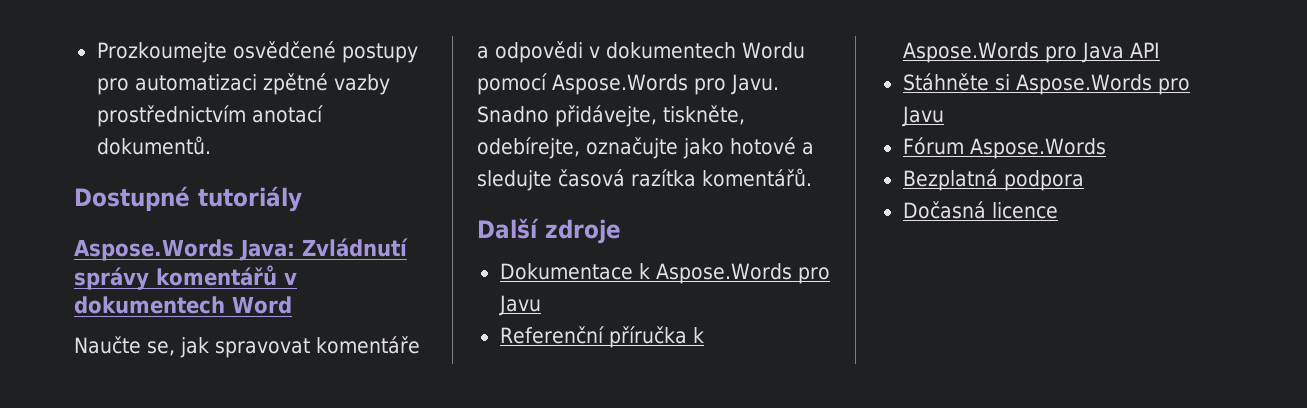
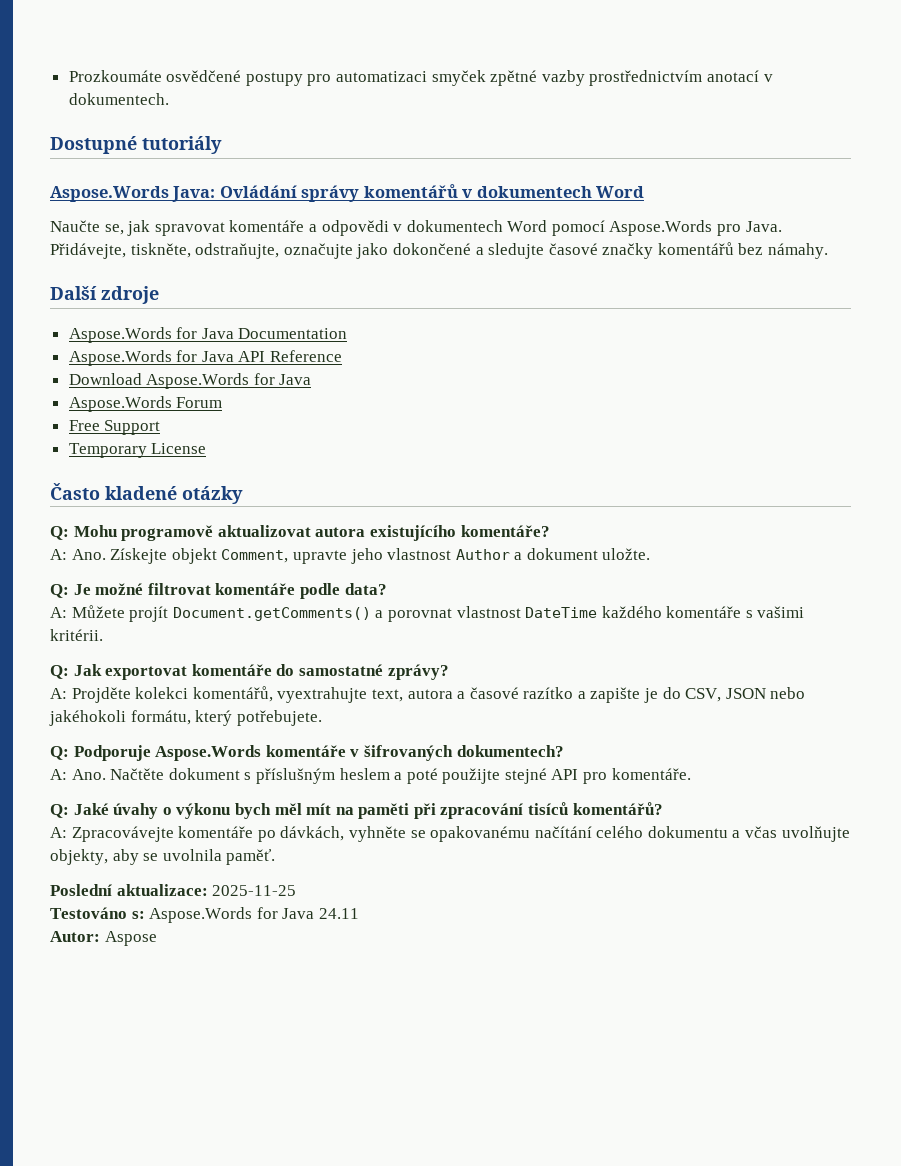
[96,42,227,63] Prozkoumejte -> [68,70,162,82] Prozkoumáte
(257, 82) none -> [431,70,486,86] smyček
[96,136,211,155] dokumentů. -> [763,74,773,82] [68,93,169,105] v dokumentech.
[301,238,408,257] Zvládnutí -> [219,185,297,198] Ovládání
[741,42,805,59] Wordu -> [507,220,548,232] Word
[730,74,779,95] [477,105,745,127] [477,137,580,159] Javu. Snadno přidávejte, tiskněte, odebírejte, -> [745,221,782,232] [50,243,280,259] Java. Přidávejte, tiskněte, odstraňujte,
[729,137,796,155] hotové -> [392,243,471,255] dokončené
[558,168,812,187] [477,218,621,244] [499,263,830,284] [498,295,541,316] [499,326,704,348] [902,42,1160,63] [902,73,1190,95] [901,106,944,127] [902,137,1106,159] [902,169,1084,191] [902,201,1058,219] časová razítka komentářů. // Další zdroje // Dokumentace k Aspose.Words pro Javu // Referenční příručka k Aspose.Words pro Java API // Stáhněte si Aspose.Words pro Javu // Fórum Aspose.Words // Bezplatná podpora // Dočasná licence -> [548,242,829,259] [50,286,159,304] [68,327,348,343] [68,350,343,366] [68,373,312,389] [68,396,223,412] [68,420,161,435] [68,443,207,458] [50,483,243,504] [50,525,550,541] [50,548,651,564] [50,583,387,599] [50,605,805,622] [50,629,103,641] [50,664,449,680] [50,686,806,703] [49,710,322,726] [50,745,564,761] [50,768,691,784] [50,802,663,819] [50,826,850,842] [50,849,276,865] [50,884,297,896] [50,907,359,923] [50,931,157,946] časové značky komentářů bez námahy. // Další zdroje // Aspose.Words for Java Documentation // Aspose.Words for Java API Reference // Download Aspose.Words for Java // Aspose.Words Forum // Free Support // Temporary License // Často kladené otázky // Q: Mohu programově aktualizovat autora existujícího komentáře? // A: Ano. Získejte objekt Comment, upravte jeho vlastnost Author a dokument uložte. // Q: Je možné filtrovat komentáře podle data? // A: Můžete projít Document.getComments() a porovnat vlastnost DateTime každého komentáře s vašimi kritérii. // Q: Jak exportovat komentáře do samostatné zprávy? // A: Projděte kolekci komentářů, vyextrahujte text, autora a časové razítko a zapište je do CSV, JSON nebo jakéhokoli formátu, který potřebujete. // Q: Podporuje Aspose.Words komentáře v šifrovaných dokumentech? // A: Ano. Načtěte dokument s příslušným heslem a poté použijte stejné API pro komentáře. // Q: Jaké úvahy o výkonu bych měl mít na paměti při zpracování tisíců komentářů? // A: Zpracovávejte komentáře po dávkách, vyhněte se opakovanému načítání celého dokumentu a včas uvolňujte objekty, aby se uvolnila paměť. // Poslední aktualizace: 2025-11-25 // Testováno s: Aspose.Words for Java 24.11 // Autor: Aspose

